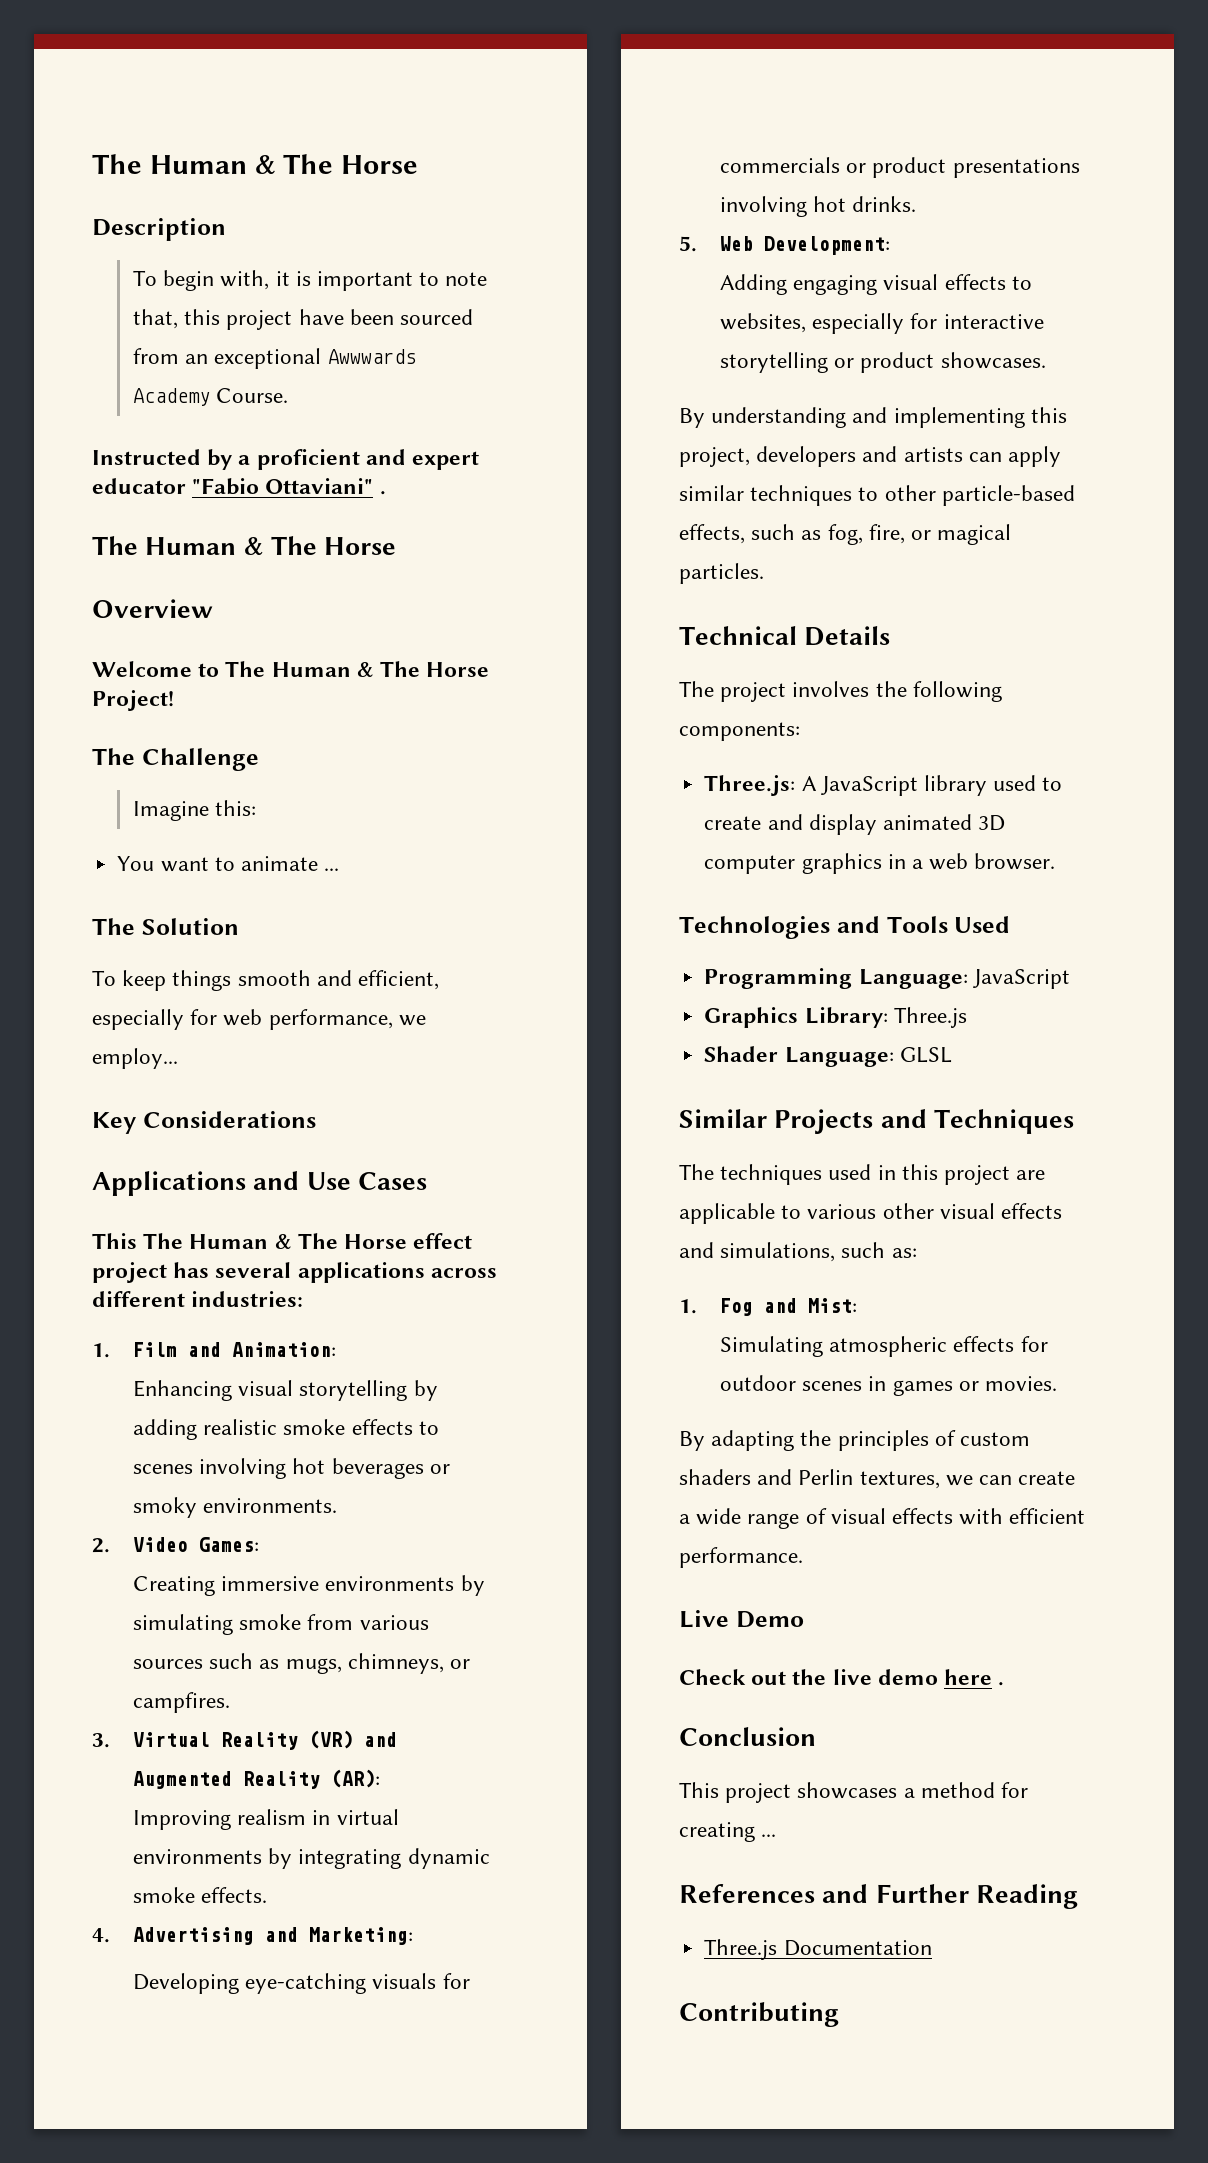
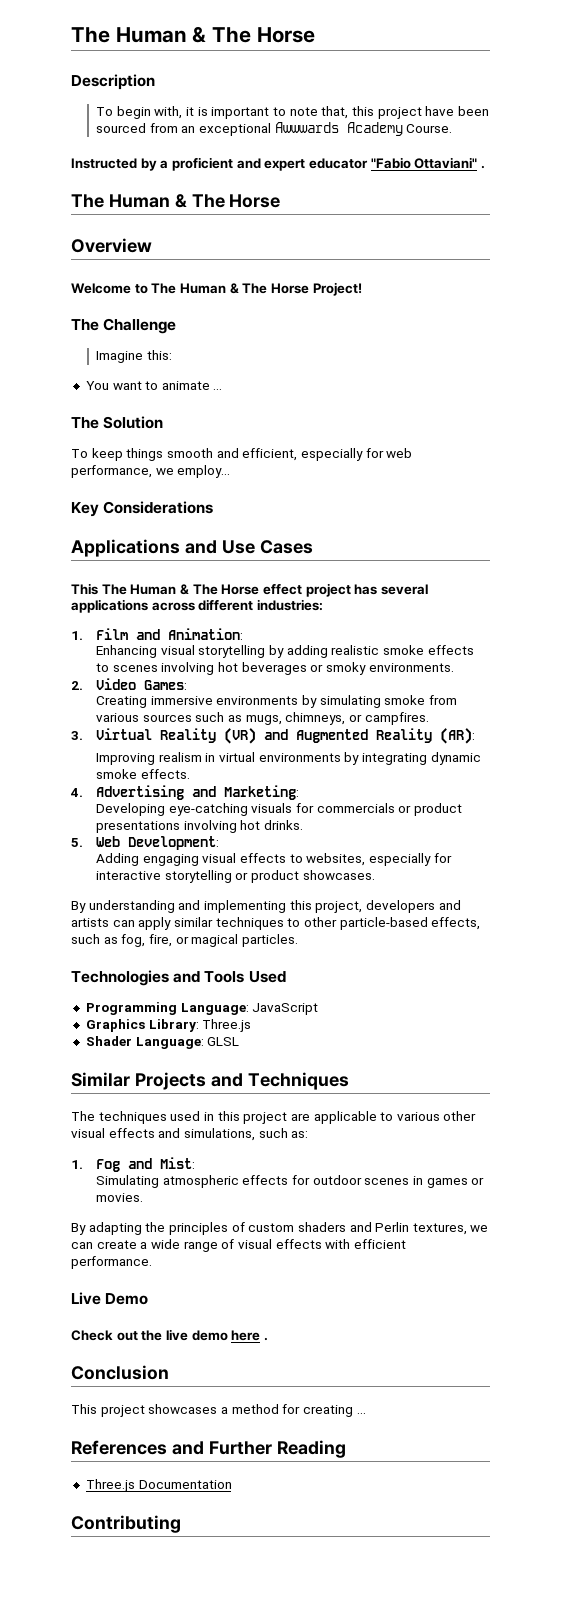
[679,626,891,646] [679,681,1002,702] [679,722,800,741] [704,775,1063,796] [704,814,1006,835] [704,853,1056,874] // Technical Details // The project involves the following components: // Three.js: A JavaScript library used to create and display animated 3D computer graphics in a web browser. -> (298, 940) none

